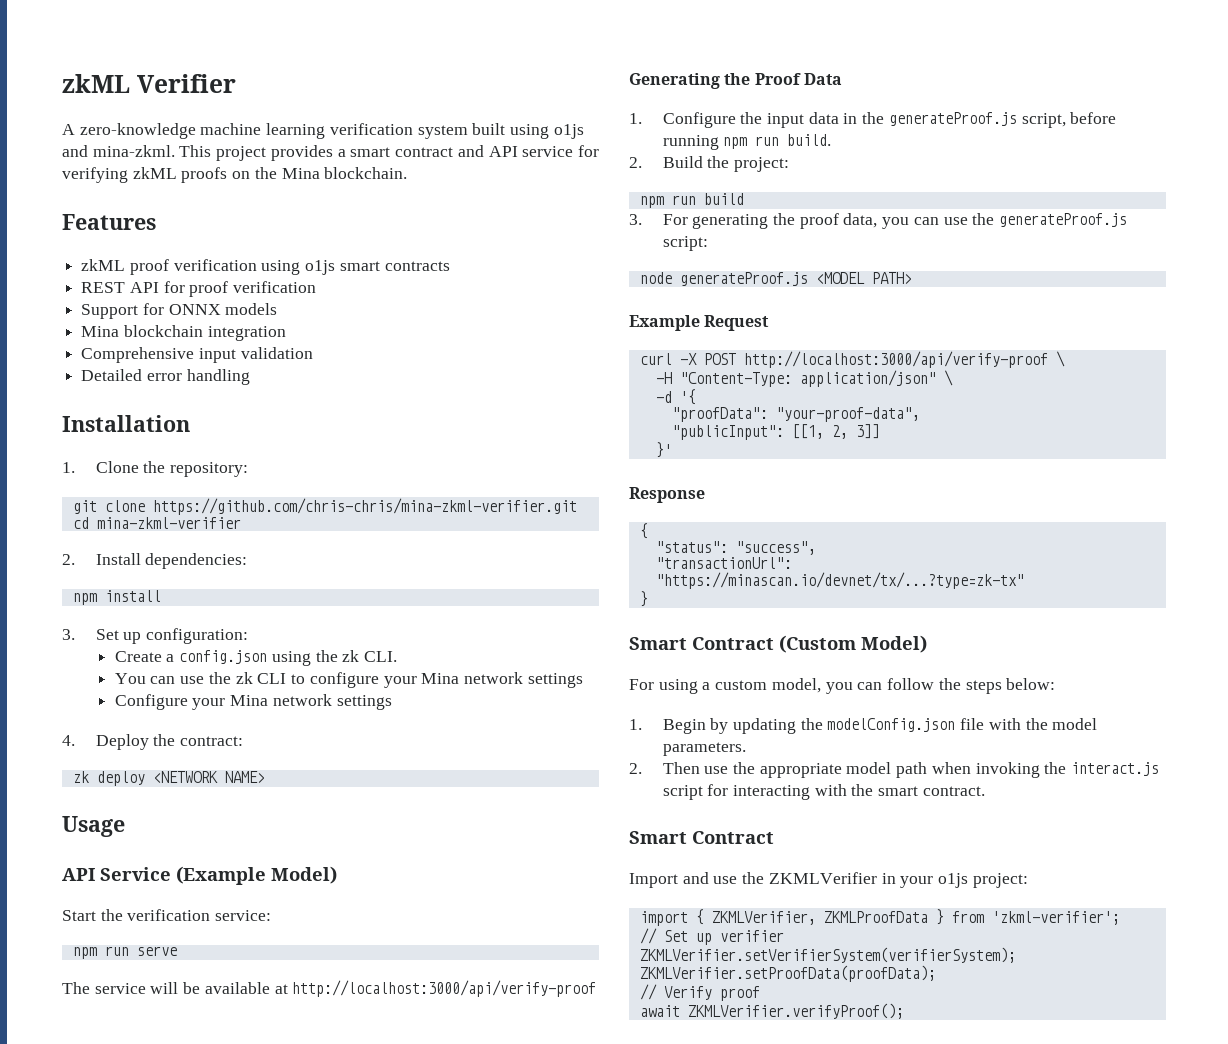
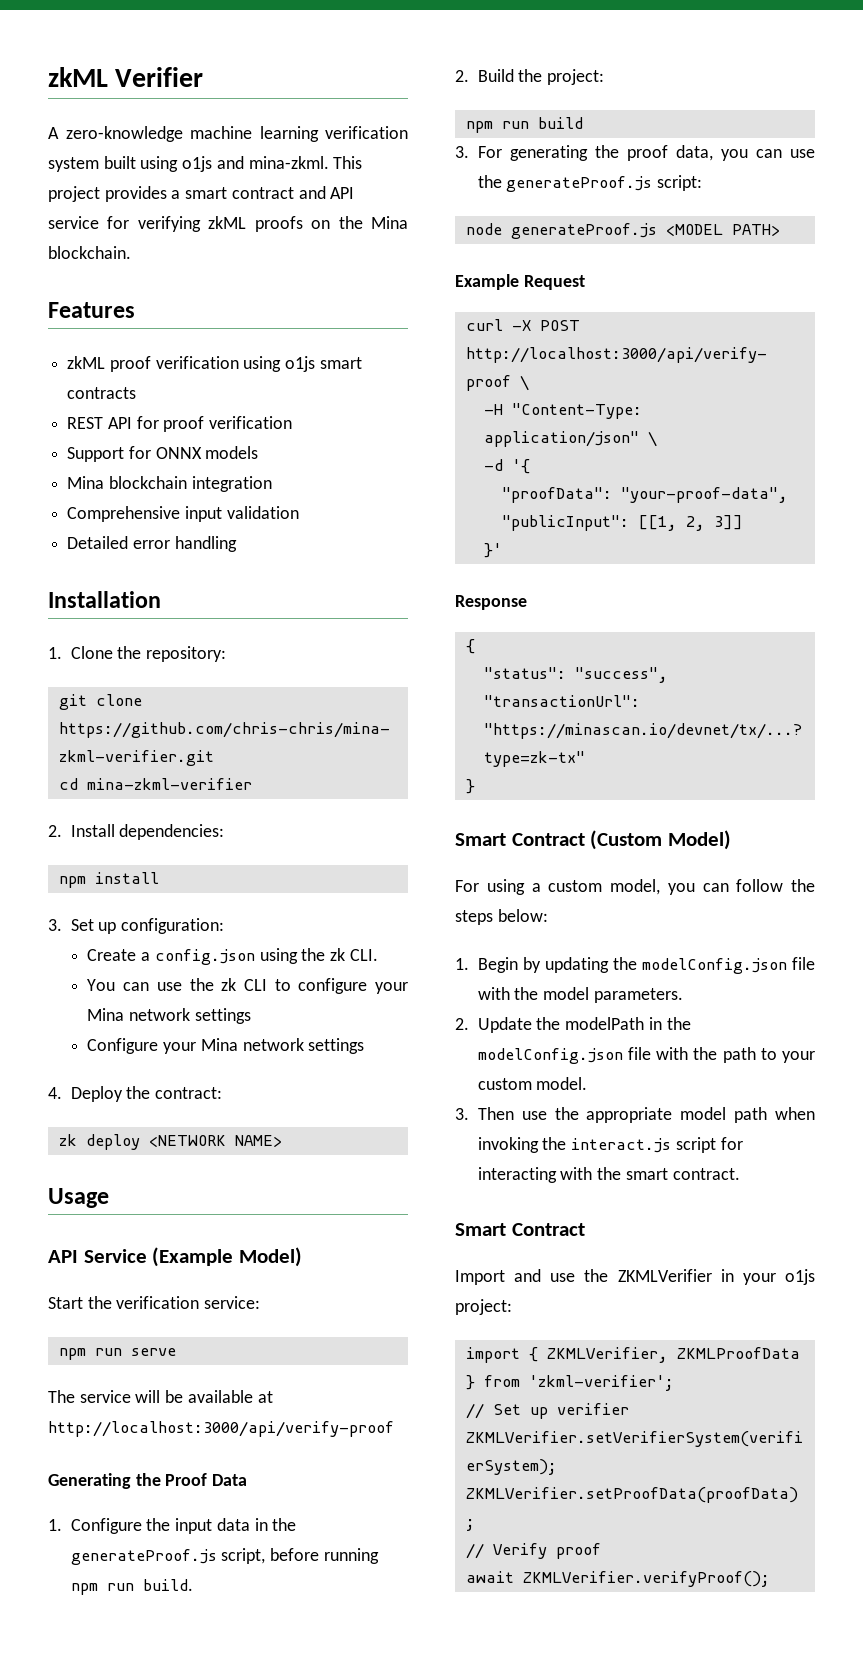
(642, 768) none -> [477,1017,691,1033] [477,1047,815,1064] [477,1077,588,1090] [455,1108,469,1120] Update the modelPath in the modelConfig.json file with the path to your custom model. // 3.

